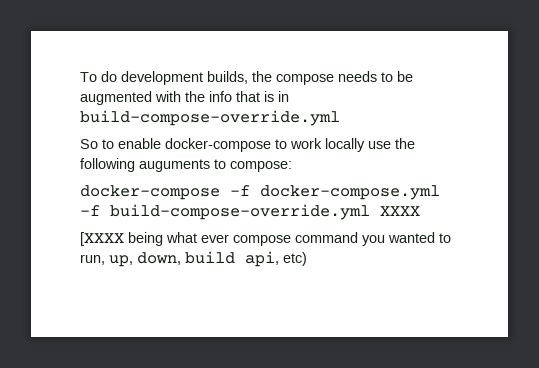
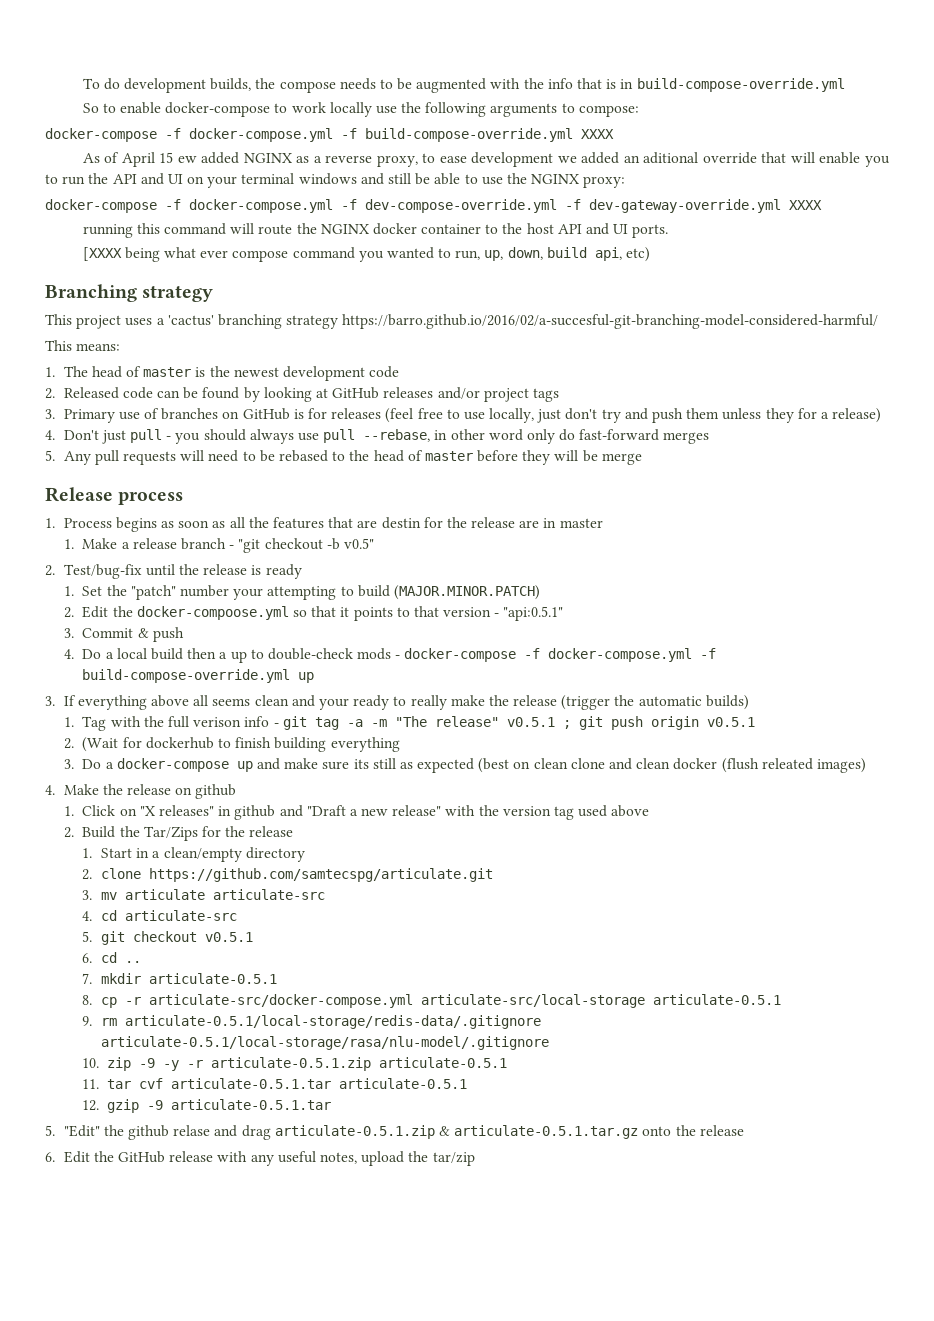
[139,159,210,172] auguments -> [490,103,558,117] arguments
(420, 211) none -> [82,152,891,167] [45,173,626,188] [45,199,822,213] [82,223,669,238] // As of April 15 ew added NGINX as a reverse proxy, to ease development we added an aditional override that will enable you to run the API and UI on your terminal windows and still be able to use the NGINX proxy: // docker-compose -f docker-compose.yml -f dev-compose-override.yml -f dev-gateway-override.yml XXXX // running this command will route the NGINX docker container to the host API and UI ports.
(307, 259) none -> [45,284,214,302] [45,314,879,329] [45,340,121,351] [45,366,400,381] [45,387,559,402] [45,408,882,423] [45,429,710,444] [45,450,642,465] [45,487,184,505] [45,517,603,532] [63,538,374,553] [45,564,302,579] [63,585,540,600] [63,606,564,621] [63,627,184,642] [63,648,717,663] [82,669,315,683] [45,695,749,710] [63,716,755,731] [63,737,400,752] [63,758,866,773] [45,784,237,799] [63,805,650,820] [63,826,294,841] [82,847,305,862] [82,868,494,882] [82,889,326,900] [82,910,238,921] [82,931,254,945] [82,952,142,963] [82,973,278,984] [82,994,782,1008] [82,1015,542,1029] [101,1036,550,1050] [82,1057,508,1071] [82,1078,468,1089] [82,1099,332,1113] [45,1125,744,1140] [45,1151,475,1166] // Branching strategy // This project uses a 'cactus' branching strategy https://barro.github.io/2016/02/a-succesful-git-branching-model-considered-harmful/ // This means: // 1. The head of master is the newest development code // 2. Released code can be found by looking at GitHub releases and/or project tags // 3. Primary use of branches on GitHub is for releases (feel free to use locally, just don't try and push them unless they for a release) // 4. Don't just pull - you should always use pull --rebase, in other word only do fast-forward merges // 5. Any pull requests will need to be rebased to the head of master before they will be merge // Release process // 1. Process begins as soon as all the features that are destin for the release are in master // 1. Make a release branch - "git checkout -b v0.5" // 2. Test/bug-fix until the release is ready // 1. Set the "patch" number your attempting to build (MAJOR.MINOR.PATCH) // 2. Edit the docker-compoose.yml so that it points to that version - "api:0.5.1" // 3. Commit & push // 4. Do a local build then a up to double-check mods - docker-compose -f docker-compose.yml -f build-compose-override.yml up // 3. If everything above all seems clean and your ready to really make the release (trigger the automatic builds) // 1. Tag with the full verison info - git tag -a -m "The release" v0.5.1 ; git push origin v0.5.1 // 2. (Wait for dockerhub to finish building everything // 3. Do a docker-compose up and make sure its still as expected (best on clean clone and clean docker (flush releated images) // 4. Make the release on github // 1. Click on "X releases" in github and "Draft a new release" with the version tag used above // 2. Build the Tar/Zips for the release // 1. Start in a clean/empty directory // 2. clone https://github.com/samtecspg/articulate.git // 3. mv articulate articulate-src // 4. cd articulate-src // 5. git checkout v0.5.1 // 6. cd .. // 7. mkdir articulate-0.5.1 // 8. cp -r articulate-src/docker-compose.yml articulate-src/local-storage articulate-0.5.1 // 9. rm articulate-0.5.1/local-storage/redis-data/.gitignore articulate-0.5.1/local-storage/rasa/nlu-model/.gitignore // 10. zip -9 -y -r articulate-0.5.1.zip articulate-0.5.1 // 11. tar cvf articulate-0.5.1.tar articulate-0.5.1 // 12. gzip -9 articulate-0.5.1.tar // 5. "Edit" the github relase and drag articulate-0.5.1.zip & articulate-0.5.1.tar.gz onto the release // 6. Edit the GitHub release with any useful notes, upload the tar/zip

